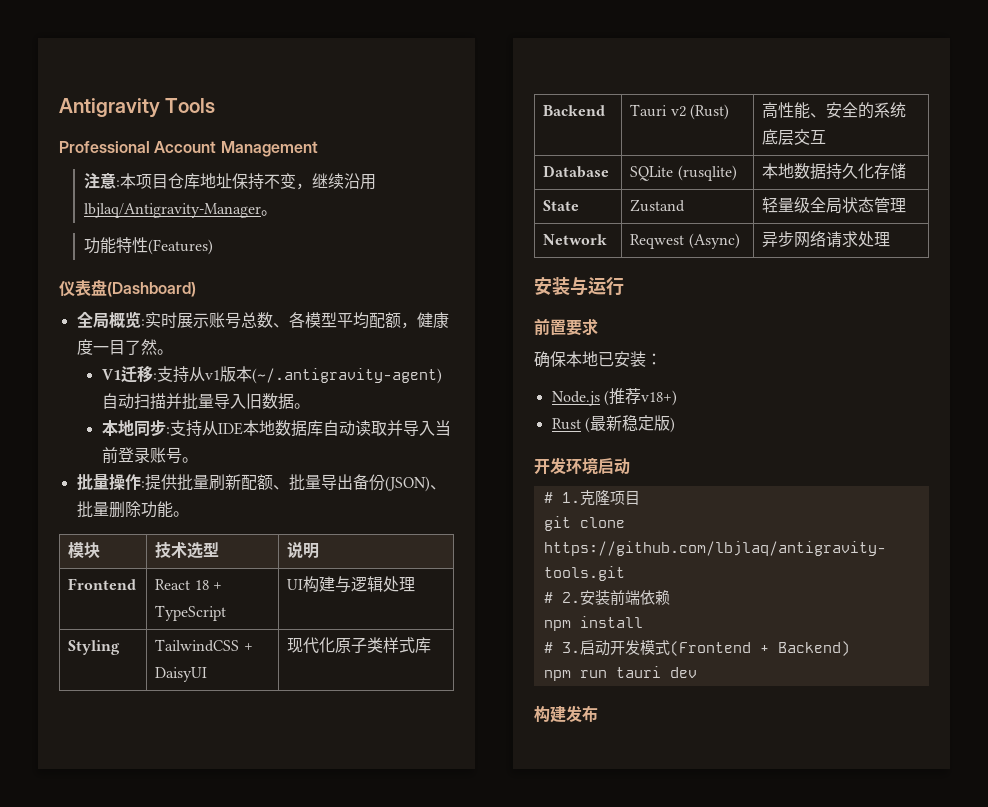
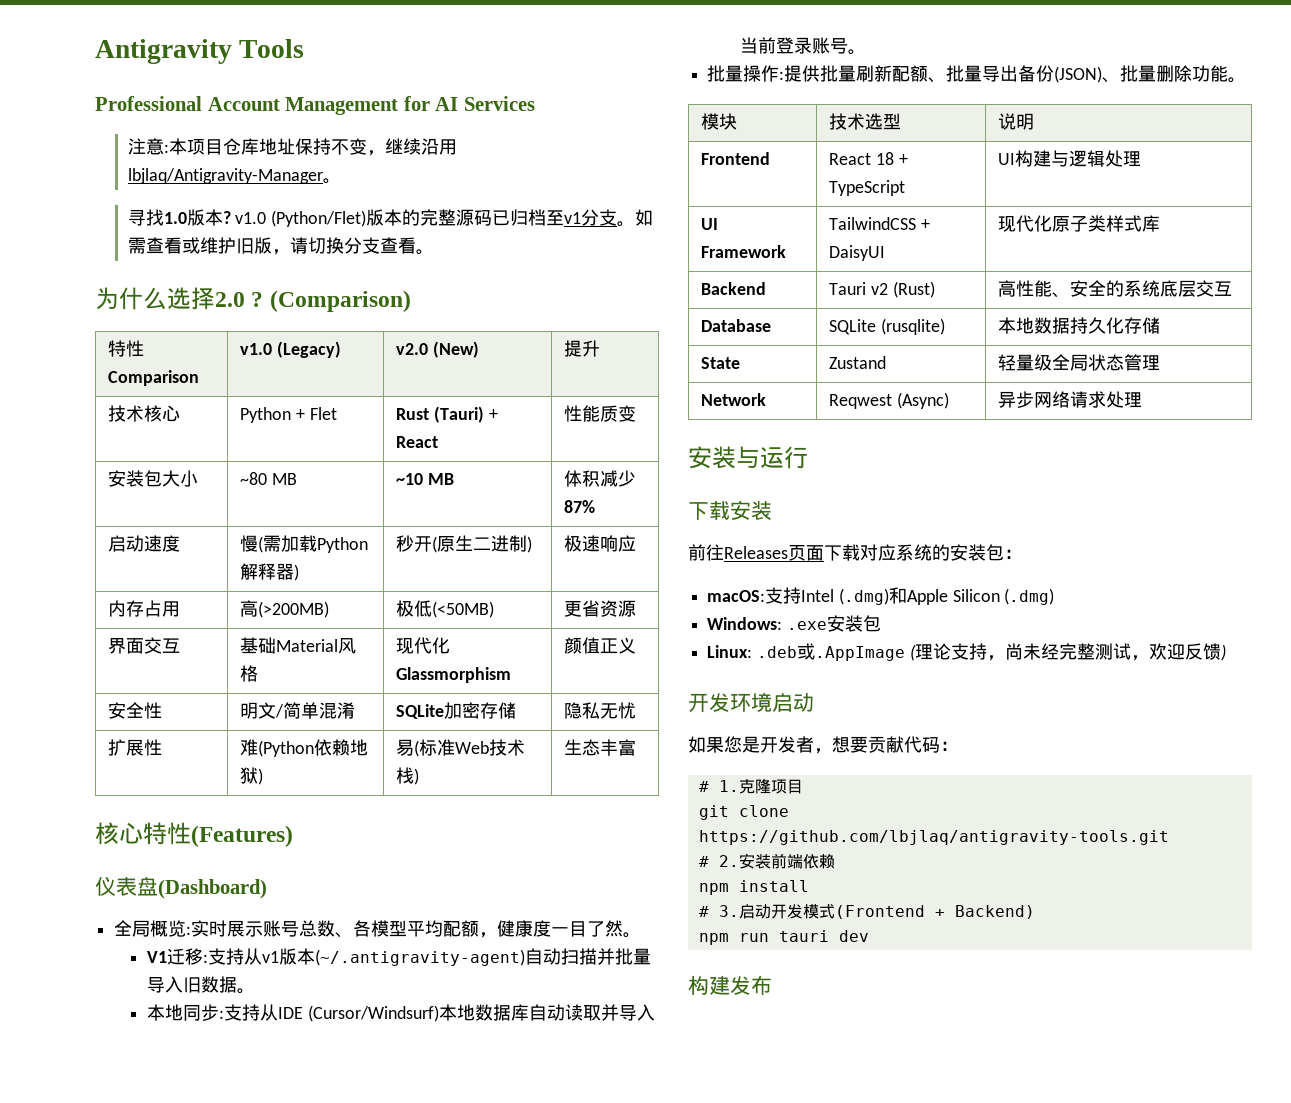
(318, 149) none -> [403,96,535,111] for AI Services
[84,237,117,254] 功能 -> [127,209,654,227] [127,237,434,255] [95,287,411,312] [108,340,145,357] [108,370,200,386] [240,341,341,358] [396,341,479,358] [564,340,601,357] [108,405,181,422] [240,407,337,423] [396,406,498,423] [396,436,439,448] [564,405,637,422] [108,470,199,487] [240,472,297,485] [396,473,454,485] [564,470,637,487] [564,500,596,513] [108,535,181,552] [240,535,369,553] [240,563,300,581] [396,535,533,553] [564,535,637,552] [108,600,181,617] [240,600,330,618] [396,600,495,618] [564,600,637,617] [108,637,181,654] [240,637,357,654] [240,665,259,682] [396,637,451,654] [396,667,512,683] [564,637,637,654] [108,702,163,719] [240,702,356,719] [396,702,517,719] [564,702,637,719] [108,739,163,756] [240,739,369,757] [240,767,264,785] [396,739,526,757] [396,767,420,785] [564,739,637,756] [95,822,143,845] 寻找1.0版本? v1.0 (Python/Flet)版本的完整源码已归档至v1分支。如需查看或维护旧版，请切换分支查看。 // 为什么选择2.0 ? (Comparison) // 特性Comparison | v1.0 (Legacy) | v2.0 (New) | 提升 // 技术核心 | Python + Flet | Rust (Tauri) + React | 性能质变 // 安装包大小 | ~80 MB | ~10 MB | 体积减少87% // 启动速度 | 慢(需加载Python解释器) | 秒开(原生二进制) | 极速响应 // 内存占用 | 高(>200MB) | 极低(<50MB) | 更省资源 // 界面交互 | 基础Material风格 | 现代化Glassmorphism | 颜值正义 // 安全性 | 明文/简单混淆 | SQLite加密存储 | 隐私无忧 // 扩展性 | 难(Python依赖地狱) | 易(标准Web技术栈) | 生态丰富 // 核心
(243, 428) none -> [307,1005,439,1022] (Cursor/Windsurf)
[68,640,121,655] Styling -> [701,218,719,230] [701,245,787,258] UI Framework
[534,318,598,336] [534,351,662,368] [551,388,677,406] [551,415,675,433] [534,457,630,475] 前置要求 // 确保本地已安装： // Node.js (推荐v18+) // Rust (最新稳定版) // 开发环境启动 -> [688,500,772,521] [688,544,1022,561] [707,587,1055,605] [707,615,881,632] [707,643,1226,661] [688,692,814,713] [688,736,958,754] 下载安装 // 前往Releases页面下载对应系统的安装包： // macOS:支持Intel (.dmg)和Apple Silicon (.dmg) // Windows: .exe安装包 // Linux: .deb或.AppImage (理论支持，尚未经完整测试，欢迎反馈) // 开发环境启动 // 如果您是开发者，想要贡献代码：

